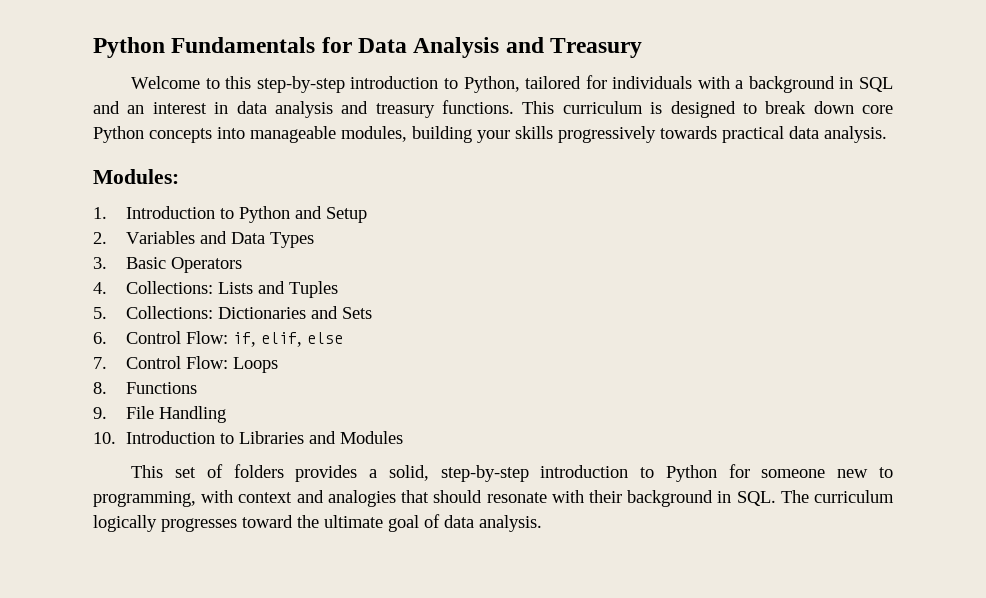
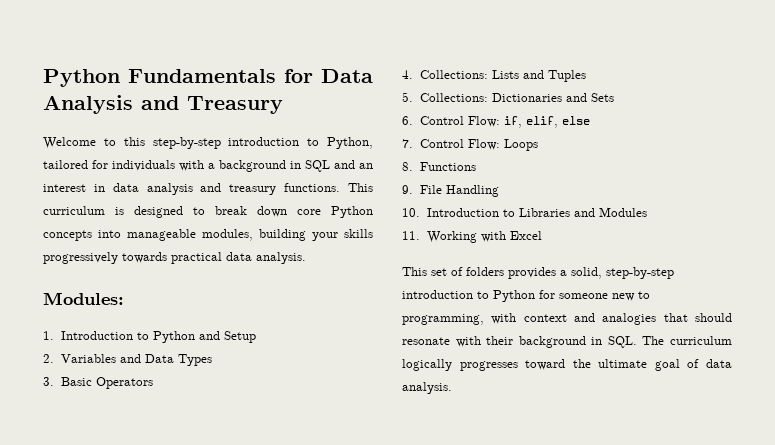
(403, 437) none -> [402,231,542,243] // 11. Working with Excel

